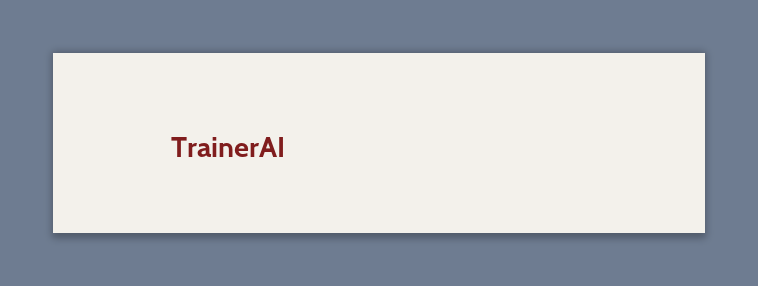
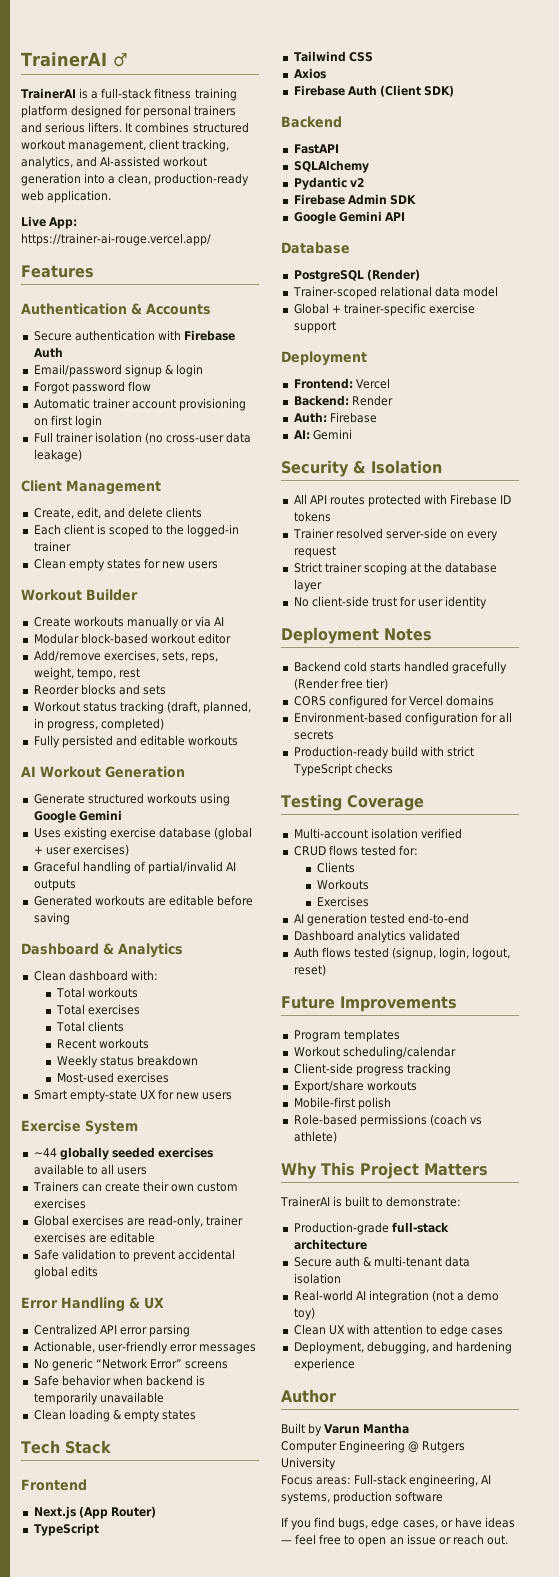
[171,137,285,157] TrainerAI -> [21,52,128,67] [21,88,237,101] [21,105,237,118] [21,122,249,133] [21,139,230,152] [21,156,208,169] [21,173,250,186] [21,190,112,203] [21,216,78,229] [21,233,211,246] [21,265,94,278] [21,303,211,315] [33,330,235,341] [33,347,63,358] [33,364,203,377] [33,381,151,394] [33,398,246,411] [33,415,102,428] [33,432,252,444] [33,449,82,462] [21,480,161,495] [33,507,203,519] [33,524,240,537] [33,541,71,552] [33,558,219,571] [21,589,138,601] [33,616,225,629] [33,633,231,644] [33,650,218,663] [33,667,140,680] [33,684,166,695] [33,701,252,714] [33,718,164,731] [33,735,239,748] [21,766,185,778] [33,793,230,806] [33,810,122,823] [33,827,253,840] [33,844,129,856] [33,861,237,874] [33,879,76,891] [33,895,254,906] [33,912,70,925] [21,943,183,958] [33,970,158,981] [55,987,138,998] [55,1004,140,1015] [55,1021,124,1032] [56,1038,149,1049] [56,1055,198,1068] [56,1072,169,1083] [33,1089,233,1102] [21,1120,138,1135] [33,1147,213,1160] [33,1164,147,1175] [32,1181,239,1192] [33,1198,86,1209] [33,1215,244,1228] [33,1232,155,1243] [33,1249,236,1262] [33,1266,98,1279] [21,1297,164,1312] [33,1324,190,1337] [33,1341,256,1354] [33,1358,229,1371] [33,1375,206,1386] [33,1392,164,1405] [33,1409,197,1422] [21,1440,111,1454] [21,1479,87,1491] [33,1506,156,1519] [33,1523,99,1536] [293,51,373,62] [293,68,326,79] [293,85,454,97] [281,116,342,128] [293,144,339,154] [293,160,369,173] [293,177,365,190] [293,194,416,205] [293,211,405,224] [281,242,350,254] [293,269,420,282] [292,286,498,299] [293,303,475,316] [293,321,336,333] [281,351,367,366] [293,378,390,389] [293,395,393,406] [293,412,377,423] [293,429,352,440] [281,460,442,477] [293,494,512,507] [293,511,331,522] [292,528,499,541] [293,546,336,558] [293,562,498,575] [293,579,322,592] [293,596,488,609] [281,627,432,644] [293,661,508,674] [293,678,388,690] [293,695,495,708] [293,712,512,725] [293,730,334,740] [293,746,474,759] [292,763,393,776] [281,794,424,811] [293,828,462,839] [293,845,418,856] [316,862,355,873] [316,879,369,890] [316,896,369,907] [293,913,469,926] [293,930,460,943] [293,947,511,960] [293,964,326,976] [281,996,457,1012] [293,1029,400,1042] [293,1046,456,1059] [293,1063,451,1076] [293,1080,417,1093] [293,1097,391,1110] [293,1114,482,1127] [293,1131,337,1143] [281,1162,488,1179] [280,1196,462,1207] [293,1222,449,1235] [293,1239,367,1250] [293,1256,471,1267] [293,1273,341,1284] [293,1290,500,1303] [293,1307,315,1320] [293,1324,504,1337] [293,1341,512,1354] [293,1358,355,1371] [281,1389,337,1403] [281,1423,410,1436] [281,1440,466,1453] [281,1457,336,1470] [281,1474,492,1487] [281,1491,444,1504] [281,1517,515,1530] [281,1534,508,1547] TrainerAI ♂ // TrainerAI is a full-stack fitness training platform designed for personal trainers and serious lifters. It combines structured workout management, client tracking, analytics, and AI-assisted workout generation into a clean, production-ready web application. // Live App: https://trainer-ai-rouge.vercel.app/ // Features // Authentication & Accounts // Secure authentication with Firebase Auth // Email/password signup & login // Forgot password flow // Automatic trainer account provisioning on first login // Full trainer isolation (no cross-user data leakage) // Client Management // Create, edit, and delete clients // Each client is scoped to the logged-in trainer // Clean empty states for new users // Workout Builder // Create workouts manually or via AI // Modular block-based workout editor // Add/remove exercises, sets, reps, weight, tempo, rest // Reorder blocks and sets // Workout status tracking (draft, planned, in progress, completed) // Fully persisted and editable workouts // AI Workout Generation // Generate structured workouts using Google Gemini // Uses existing exercise database (global + user exercises) // Graceful handling of partial/invalid AI outputs // Generated workouts are editable before saving // Dashboard & Analytics // Clean dashboard with: // Total workouts // Total exercises // Total clients // Recent workouts // Weekly status breakdown // Most-used exercises // Smart empty-state UX for new users // Exercise System // ~44 globally seeded exercises available to all users // Trainers can create their own custom exercises // Global exercises are read-only, trainer exercises are editable // Safe validation to prevent accidental global edits // Error Handling & UX // Centralized API error parsing // Actionable, user-friendly error messages // No generic “Network Error” screens // Safe behavior when backend is temporarily unavailable // Clean loading & empty states // Tech Stack // Frontend // Next.js (App Router) // TypeScript // Tailwind CSS // Axios // Firebase Auth (Client SDK) // Backend // FastAPI // SQLAlchemy // Pydantic v2 // Firebase Admin SDK // Google Gemini API // Database // PostgreSQL (Render) // Trainer-scoped relational data model // Global + trainer-specific exercise support // Deployment // Frontend: Vercel // Backend: Render // Auth: Firebase // AI: Gemini // Security & Isolation // All API routes protected with Firebase ID tokens // Trainer resolved server-side on every request // Strict trainer scoping at the database layer // No client-side trust for user identity // Deployment Notes // Backend cold starts handled gracefully (Render free tier) // CORS configured for Vercel domains // Environment-based configuration for all secrets // Production-ready build with strict TypeScript checks // Testing Coverage // Multi-account isolation verified // CRUD flows tested for: // Clients // Workouts // Exercises // AI generation tested end-to-end // Dashboard analytics validated // Auth flows tested (signup, login, logout, reset) // Future Improvements // Program templates // Workout scheduling/calendar // Client-side progress tracking // Export/share workouts // Mobile-first polish // Role-based permissions (coach vs athlete) // Why This Project Matters // TrainerAI is built to demonstrate: // Production-grade full-stack architecture // Secure auth & multi-tenant data isolation // Real-world AI integration (not a demo toy) // Clean UX with attention to edge cases // Deployment, debugging, and hardening experience // Author // Built by Varun Mantha // Computer Engineering @ Rutgers University // Focus areas: Full-stack engineering, AI systems, production software // If you find bugs, edge cases, or have ideas — feel free to open an issue or reach out.

